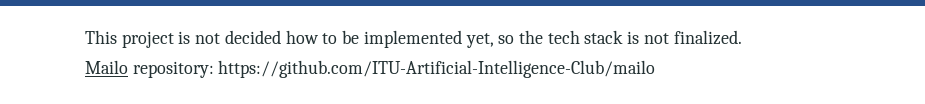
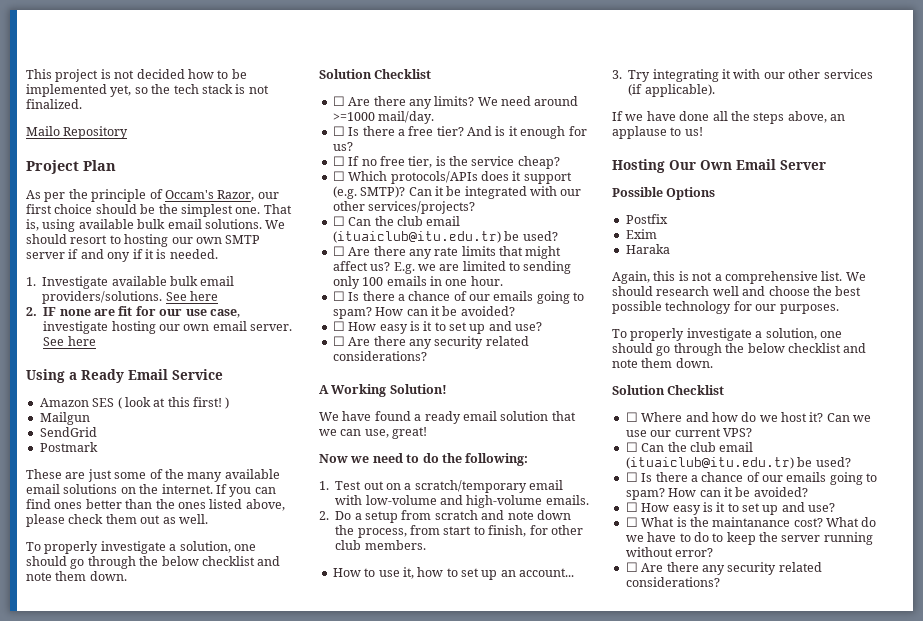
[132,60,656,78] repository: https://github.com/ITU-Artificial-Intelligence-Club/mailo -> [63,126,129,139] [26,160,116,174] [26,189,279,202] [26,204,292,217] [26,219,286,232] [26,234,261,247] [26,249,218,262] [26,276,235,289] [42,291,218,304] [26,306,240,318] [43,321,293,334] [43,336,96,346] [26,369,223,383] [39,397,230,409] [39,412,90,425] [39,427,97,437] [39,442,98,452] [26,469,280,482] [26,484,276,497] [26,499,285,511] [26,514,208,527] [26,541,256,554] [26,556,281,569] [26,571,127,581] [319,69,432,79] [332,96,579,109] [332,111,435,124] [332,126,587,139] [332,142,353,151] [332,156,560,169] [332,171,572,184] [332,186,582,199] [332,201,476,214] [332,216,461,226] [332,231,558,243] [332,246,562,259] [332,261,572,274] [332,276,503,289] [332,291,585,304] [332,306,515,319] [332,321,543,334] [332,336,529,349] [332,351,427,361] [319,384,447,397] [319,411,576,424] [319,427,428,439] [319,453,529,466] [319,480,564,493] [335,495,589,508] [319,510,571,523] [335,525,583,538] [335,540,426,550] [332,567,575,580] [612,69,873,82] [628,84,715,97] [612,111,845,124] [612,126,703,139] [612,159,826,173] [612,187,716,200] [625,214,668,224] [625,229,657,239] [625,244,670,254] [612,271,866,284] [612,286,862,296] [612,301,839,314] [612,328,842,341] [612,343,867,356] [612,358,713,368] [612,385,725,395] [625,412,872,422] [625,428,752,437] [625,442,754,452] [625,457,851,469] [625,472,878,485] [625,487,808,500] [625,502,836,515] [625,517,877,527] [625,532,873,545] [625,547,714,557] [625,562,822,575] [625,577,720,587] Repository // Project Plan // As per the principle of Occam's Razor, our first choice should be the simplest one. That is, using available bulk email solutions. We should resort to hosting our own SMTP server if and ony if it is needed. // 1. Investigate available bulk email providers/solutions. See here // 2. IF none are fit for our use case, investigate hosting our own email server. See here // Using a Ready Email Service // Amazon SES ( look at this first! ) // Mailgun // SendGrid // Postmark // These are just some of the many available email solutions on the internet. If you can find ones better than the ones listed above, please check them out as well. // To properly investigate a solution, one should go through the below checklist and note them down. // Solution Checklist // ☐ Are there any limits? We need around >=1000 mail/day. // ☐ Is there a free tier? And is it enough for us? // ☐ If no free tier, is the service cheap? // ☐ Which protocols/APIs does it support (e.g. SMTP)? Can it be integrated with our other services/projects? // ☐ Can the club email (ituaiclub@itu.edu.tr) be used? // ☐ Are there any rate limits that might affect us? E.g. we are limited to sending only 100 emails in one hour. // ☐ Is there a chance of our emails going to spam? How can it be avoided? // ☐ How easy is it to set up and use? // ☐ Are there any security related considerations? // A Working Solution! // We have found a ready email solution that we can use, great! // Now we need to do the following: // 1. Test out on a scratch/temporary email with low-volume and high-volume emails. // 2. Do a setup from scratch and note down the process, from start to finish, for other club members. // How to use it, how to set up an account... // 3. Try integrating it with our other services (if applicable). // If we have done all the steps above, an applause to us! // Hosting Our Own Email Server // Possible Options // Postfix // Exim // Haraka // Again, this is not a comprehensive list. We should research well and choose the best possible technology for our purposes. // To properly investigate a solution, one should go through the below checklist and note them down. // Solution Checklist // ☐ Where and how do we host it? Can we use our current VPS? // ☐ Can the club email (ituaiclub@itu.edu.tr) be used? // ☐ Is there a chance of our emails going to spam? How can it be avoided? // ☐ How easy is it to set up and use? // ☐ What is the maintanance cost? What do we have to do to keep the server running without error? // ☐ Are there any security related considerations?

